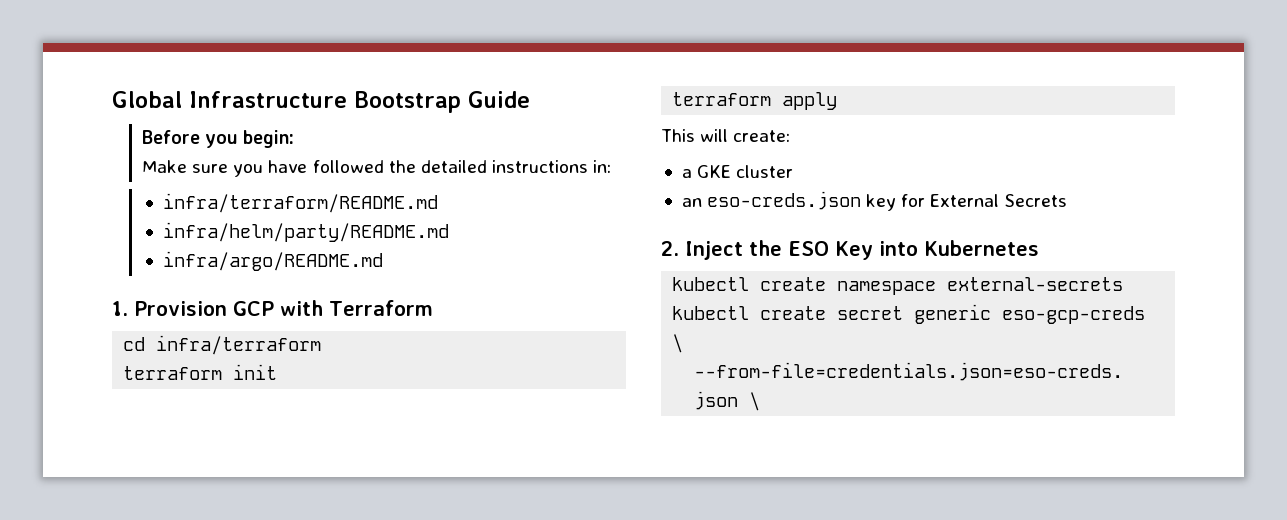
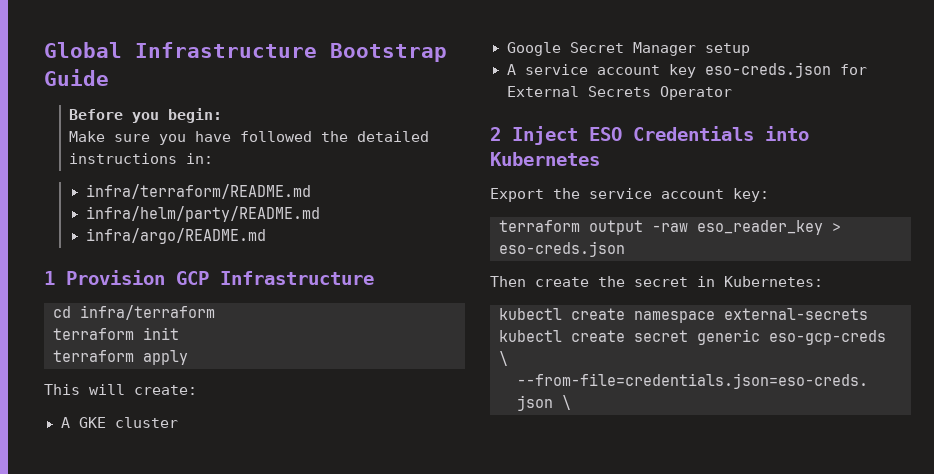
[112,301,128,316] 1. -> [44,271,55,285] 1
[280,300,433,316] with Terraform -> [220,271,374,285] Infrastructure
[681,169,692,178] a -> [60,417,70,428] A
[681,191,1067,211] [661,240,1039,260] an eso-creds.json key for External Secrets // 2. Inject the ESO Key into Kubernetes -> [506,42,750,56] [506,62,867,78] [506,86,732,100] [490,126,809,145] [490,152,600,166] [490,188,769,202] [499,220,841,235] [499,241,625,257] [490,276,823,287] Google Secret Manager setup // A service account key eso-creds.json for External Secrets Operator // 2 Inject ESO Credentials into Kubernetes // Export the service account key: // terraform output -raw eso_reader_key > eso-creds.json // Then create the secret in Kubernetes:

